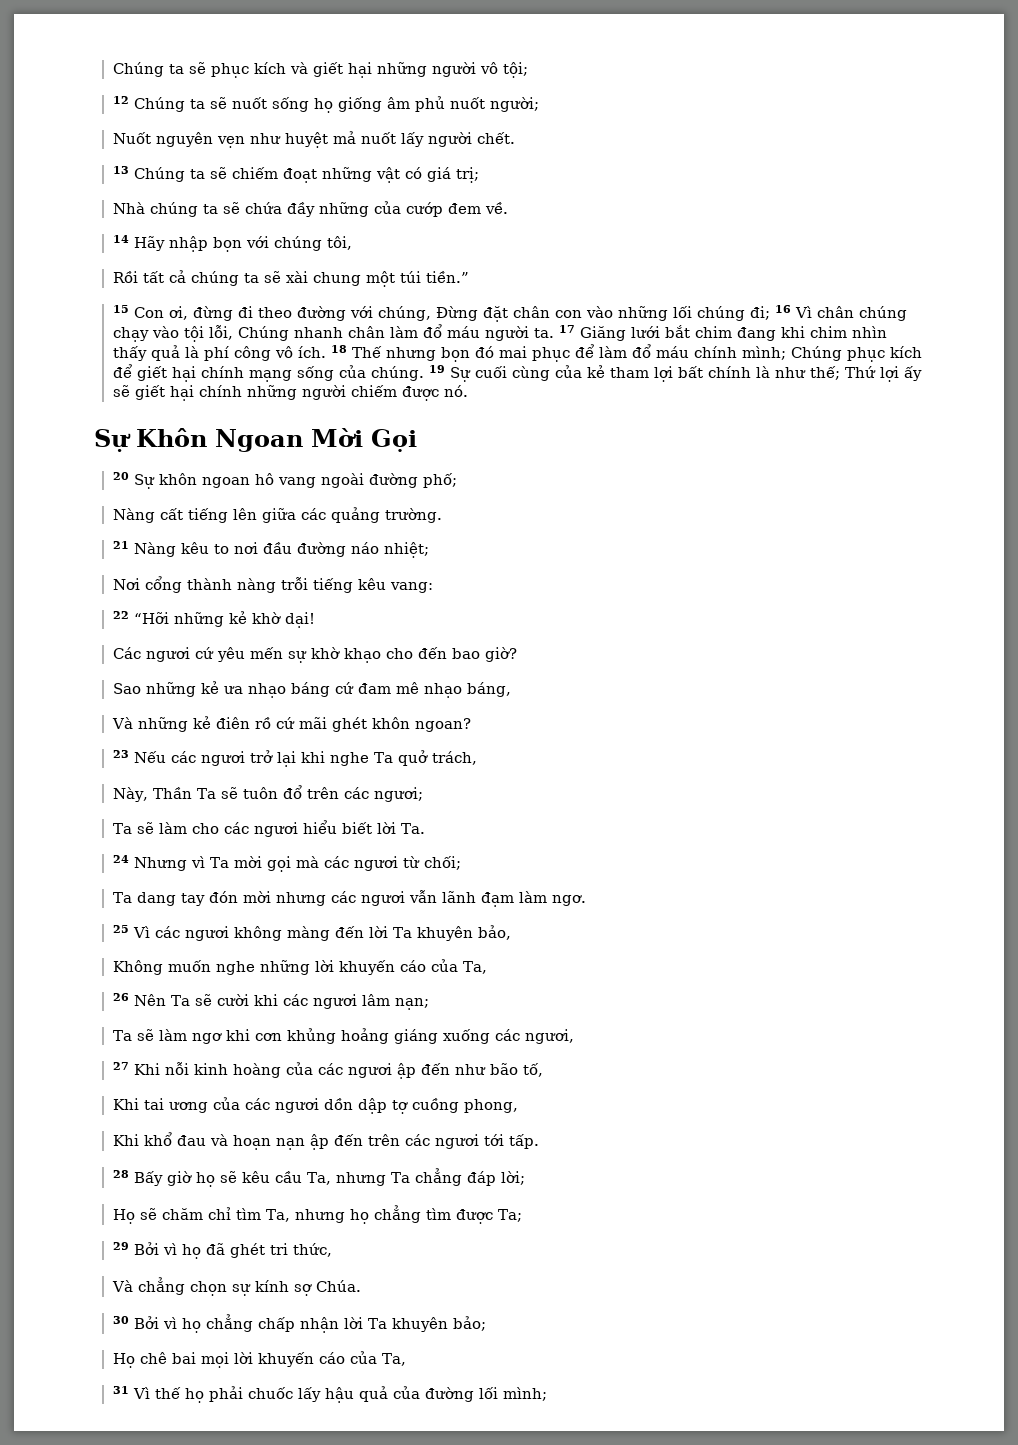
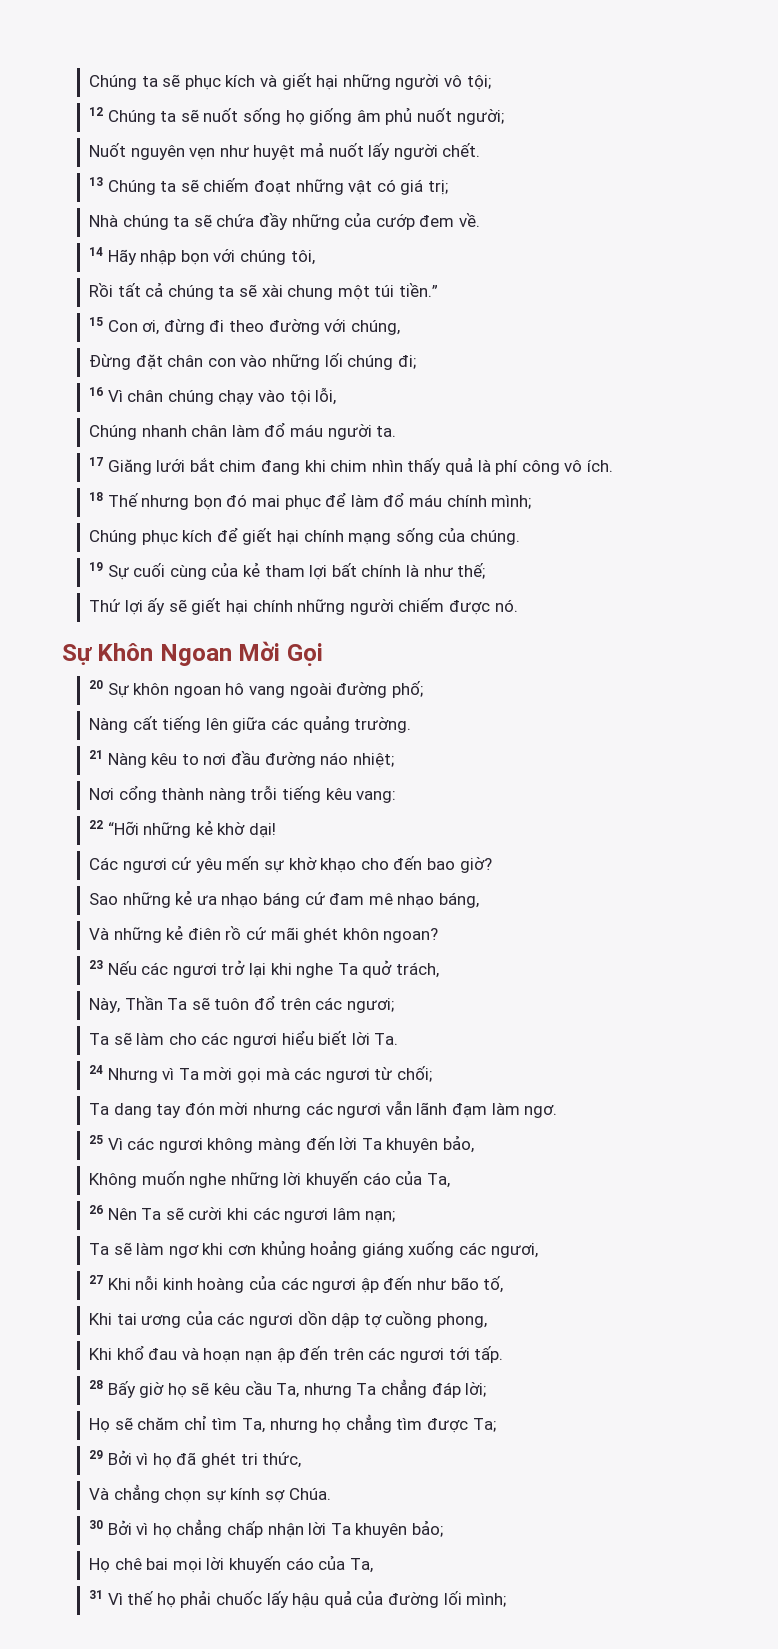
(431, 313) none -> (400, 327) //
(770, 313) none -> (416, 362) //
(233, 332) none -> (337, 396) //
(554, 333) none -> (397, 431) //
(326, 352) none -> (613, 466) //
(786, 353) none -> (532, 502) //
(424, 373) none -> (520, 537) //
(840, 373) none -> (486, 571) //

